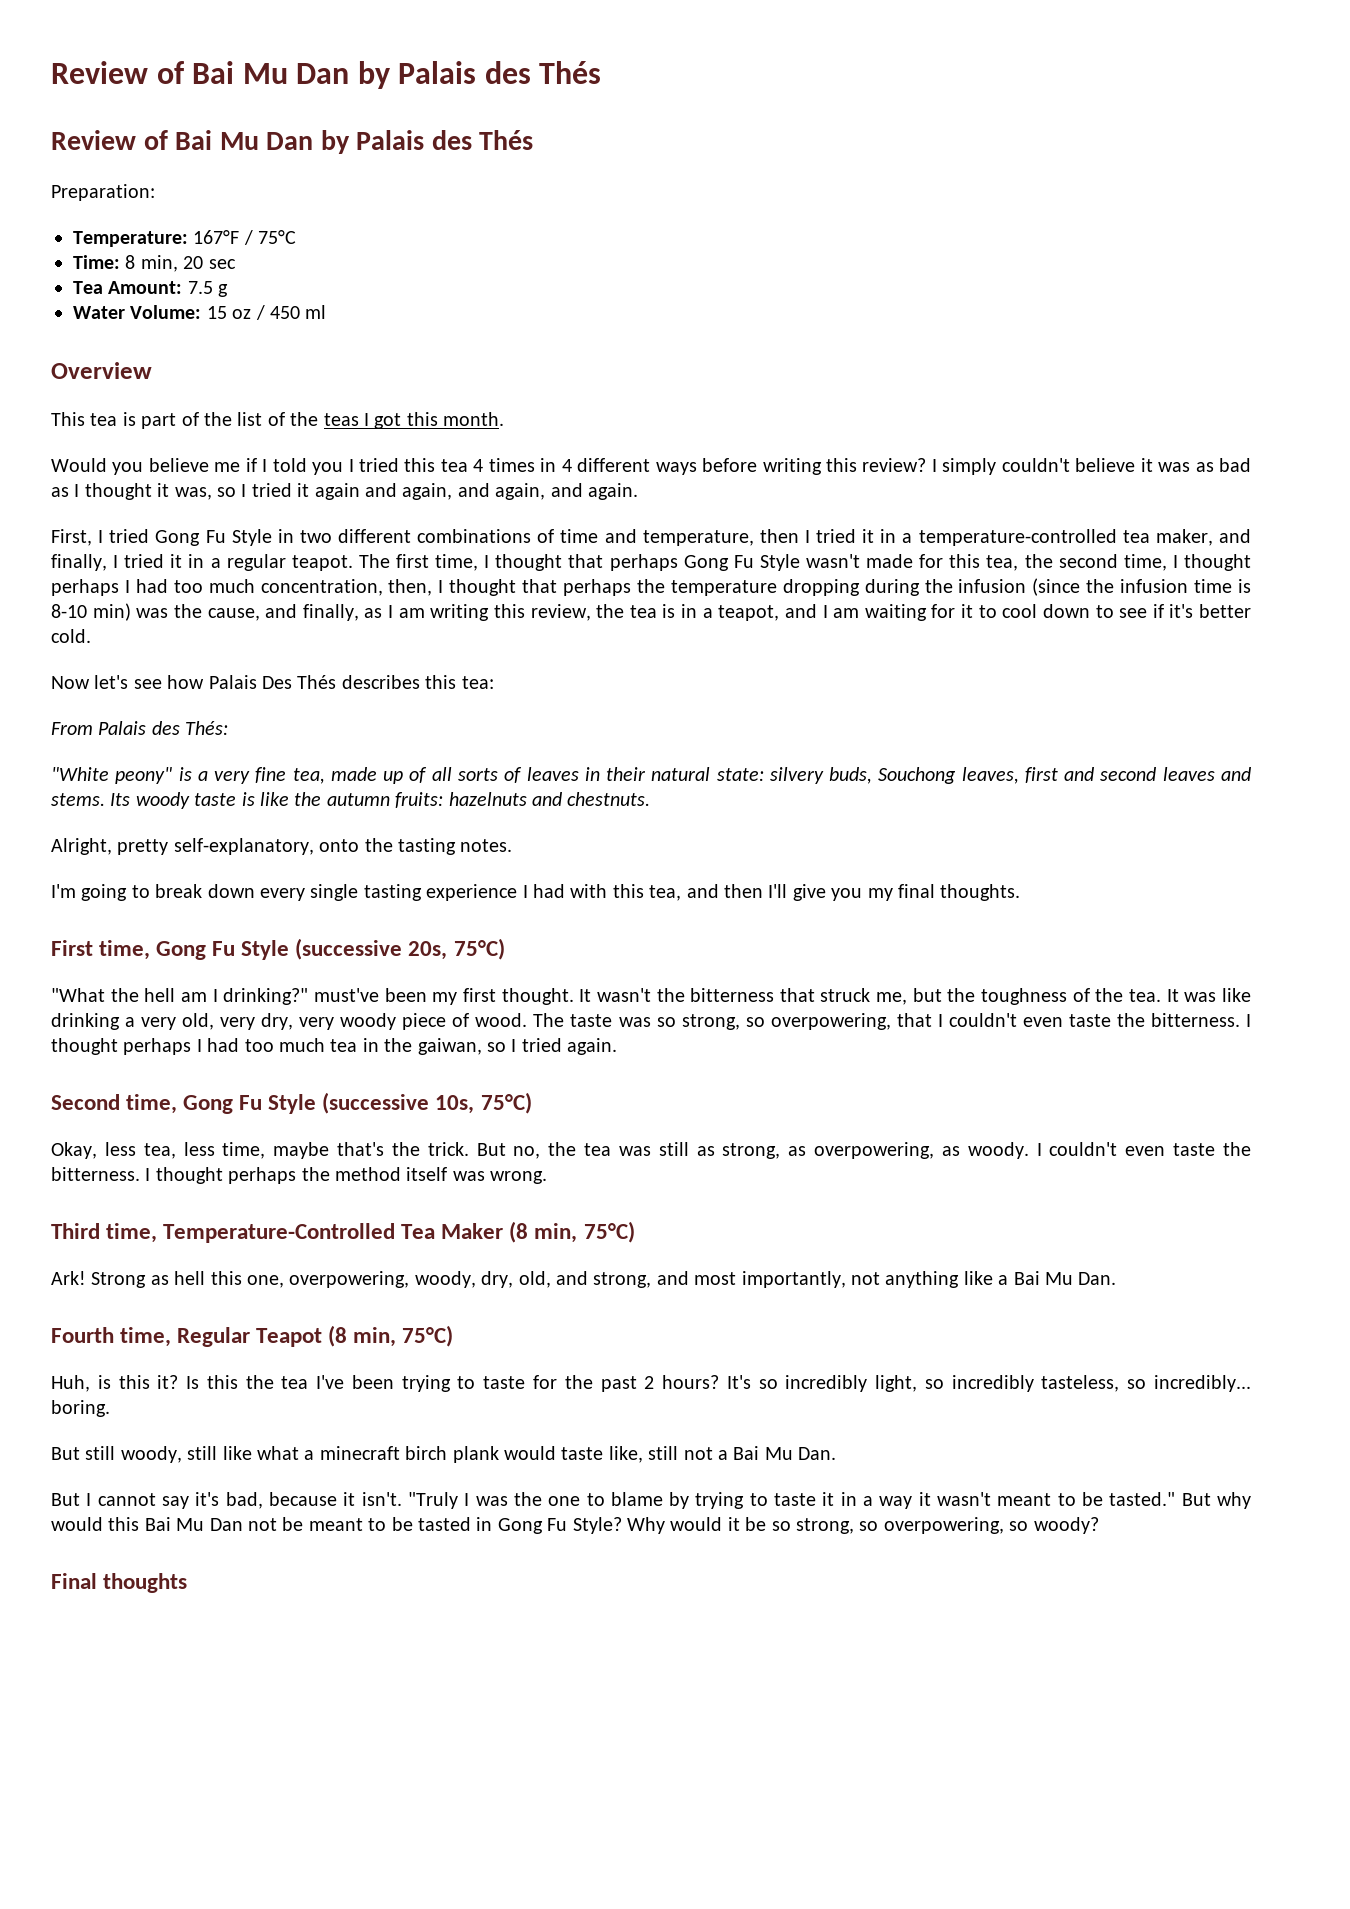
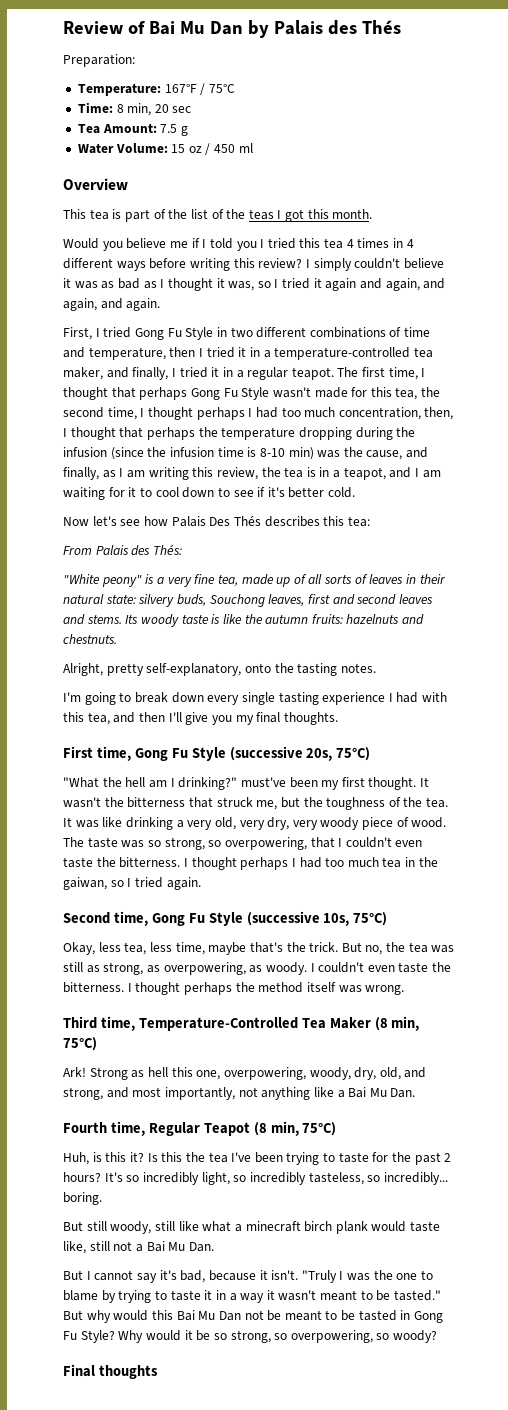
[51,61,602,89] [51,130,534,154] Review of Bai Mu Dan by Palais des Thés // Review of Bai Mu Dan by Palais des Thés -> [63,20,401,38] Review of Bai Mu Dan by Palais des Thés

